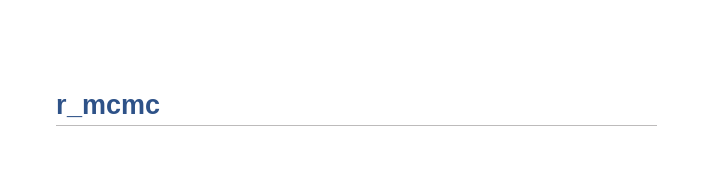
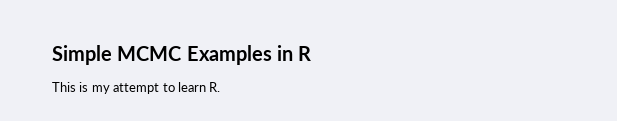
[56,99,160,118] r_mcmc -> [52,45,312,65] [52,82,221,94] Simple MCMC Examples in R // This is my attempt to learn R.

